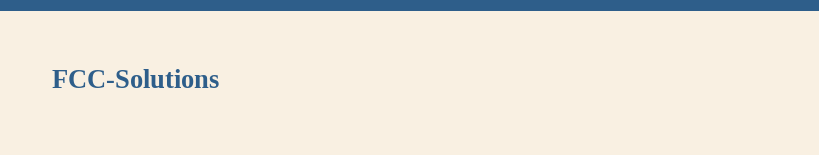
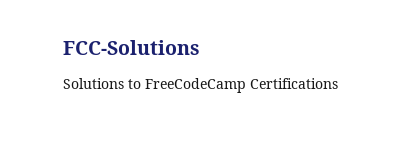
(219, 78) none -> [63,78,338,93] // Solutions to FreeCodeCamp Certifications

